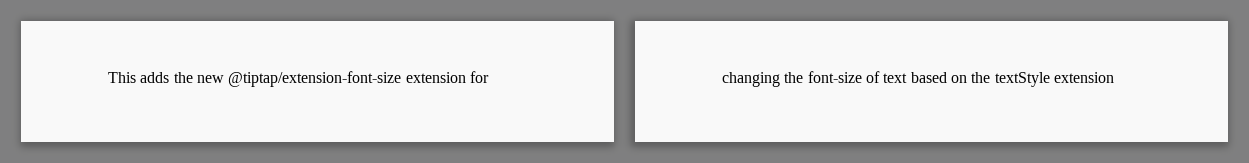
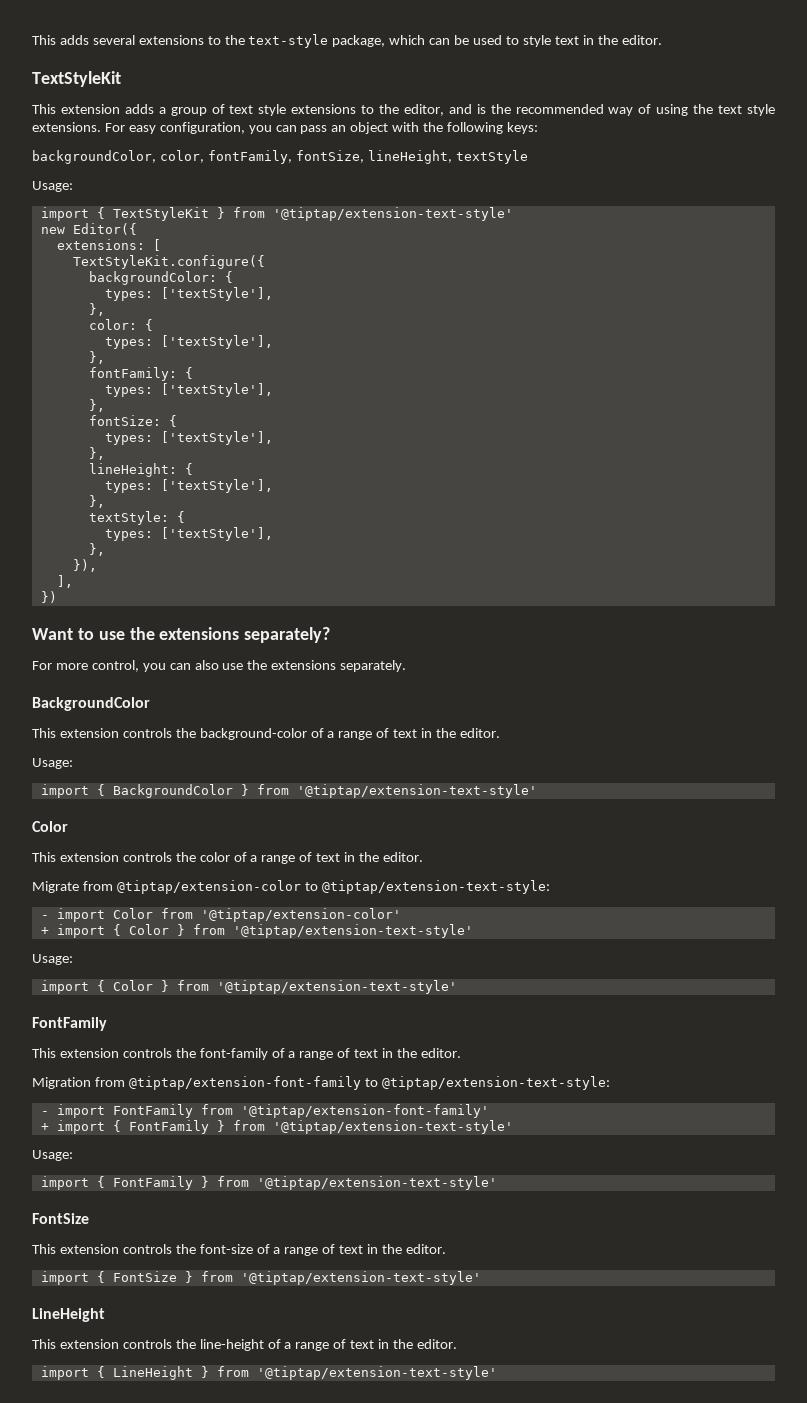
[173,71,1114,87] the new @tiptap/extension-font-size extension for changing the font-size of text based on the textStyle extension -> [92,34,662,48] [32,71,121,87] [32,104,776,116] [32,122,538,134] [32,150,528,164] [32,181,73,192] [40,207,513,221] [40,223,137,235] [56,239,161,251] [72,255,265,269] [88,271,233,285] [104,287,273,301] [88,303,105,316] [88,319,153,331] [104,335,273,349] [88,351,105,364] [88,367,193,381] [104,383,273,397] [88,399,105,412] [88,415,177,427] [104,431,273,445] [88,447,105,460] [88,463,193,477] [104,479,273,493] [88,495,105,508] [88,511,185,525] [104,527,273,541] [88,543,105,556] [72,559,97,572] [56,575,73,588] [40,591,57,603] [32,627,331,643] [32,660,407,672] [32,697,150,711] [32,728,500,740] [32,758,73,769] [40,784,537,798] [32,821,68,832] [32,852,423,864] [32,880,550,894] [40,908,401,922] [40,924,473,938] [32,954,73,965] [40,980,457,994] [32,1017,107,1031] [32,1048,461,1060] [32,1076,610,1090] [40,1104,489,1118] [40,1120,513,1134] [32,1150,73,1161] [40,1176,497,1190] [32,1213,89,1224] [32,1244,446,1256] [40,1271,481,1285] [32,1308,105,1322] [32,1339,457,1351] [40,1366,497,1380] several extensions to the text-style package, which can be used to style text in the editor. // TextStyleKit // This extension adds a group of text style extensions to the editor, and is the recommended way of using the text style extensions. For easy configuration, you can pass an object with the following keys: // backgroundColor, color, fontFamily, fontSize, lineHeight, textStyle // Usage: // import { TextStyleKit } from '@tiptap/extension-text-style' // new Editor({ // extensions: [ // TextStyleKit.configure({ // backgroundColor: { // types: ['textStyle'], // }, // color: { // types: ['textStyle'], // }, // fontFamily: { // types: ['textStyle'], // }, // fontSize: { // types: ['textStyle'], // }, // lineHeight: { // types: ['textStyle'], // }, // textStyle: { // types: ['textStyle'], // }, // }), // ], // }) // Want to use the extensions separately? // For more control, you can also use the extensions separately. // BackgroundColor // This extension controls the background-color of a range of text in the editor. // Usage: // import { BackgroundColor } from '@tiptap/extension-text-style' // Color // This extension controls the color of a range of text in the editor. // Migrate from @tiptap/extension-color to @tiptap/extension-text-style: // - import Color from '@tiptap/extension-color' // + import { Color } from '@tiptap/extension-text-style' // Usage: // import { Color } from '@tiptap/extension-text-style' // FontFamily // This extension controls the font-family of a range of text in the editor. // Migration from @tiptap/extension-font-family to @tiptap/extension-text-style: // - import FontFamily from '@tiptap/extension-font-family' // + import { FontFamily } from '@tiptap/extension-text-style' // Usage: // import { FontFamily } from '@tiptap/extension-text-style' // FontSize // This extension controls the font-size of a range of text in the editor. // import { FontSize } from '@tiptap/extension-text-style' // LineHeight // This extension controls the line-height of a range of text in the editor. // import { LineHeight } from '@tiptap/extension-text-style'

